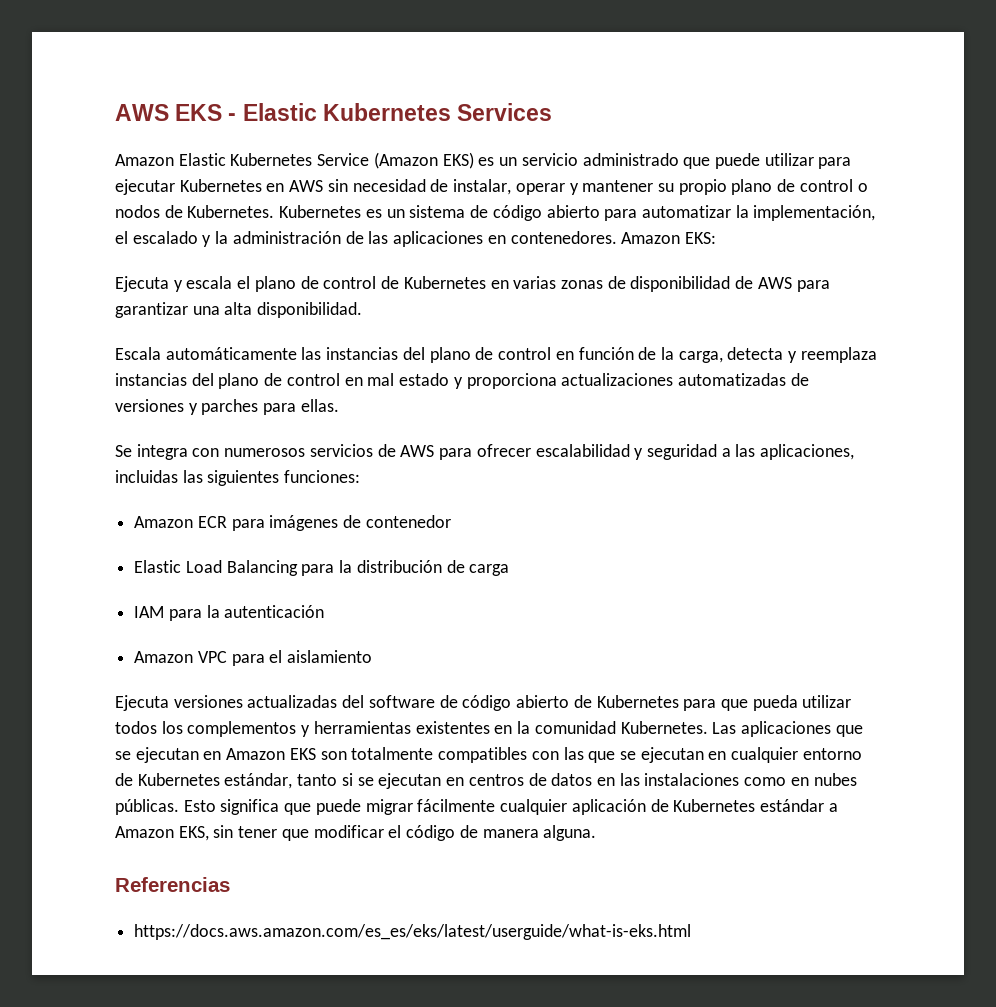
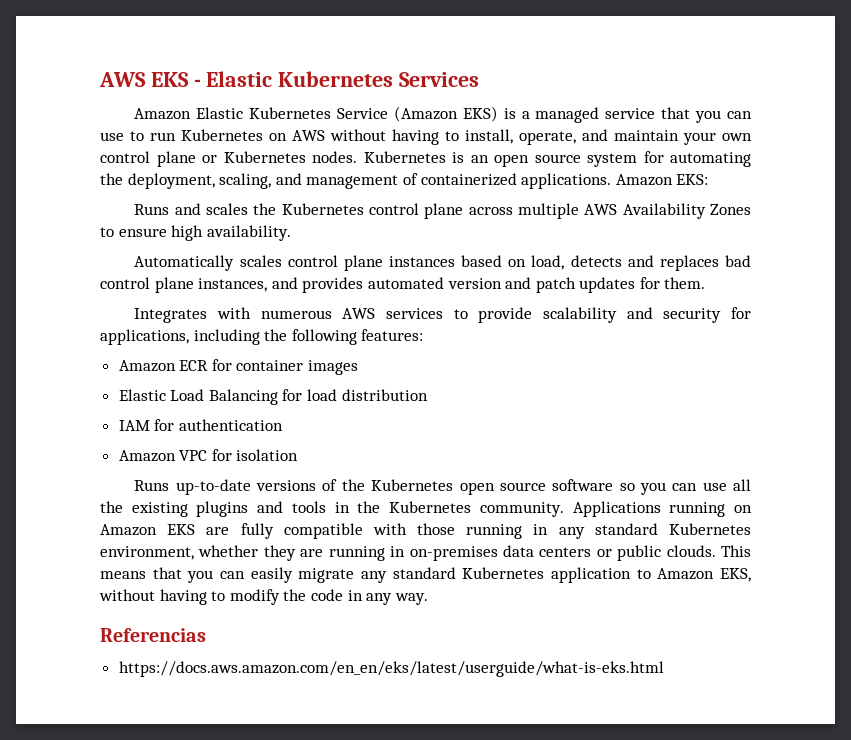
[478,153,852,169] [115,179,868,195] [115,205,876,221] [115,231,716,247] [115,276,830,292] [115,302,363,318] [115,347,877,363] [115,373,809,389] [115,399,339,415] [115,444,855,460] [115,470,361,486] [134,515,451,531] [134,560,510,576] [134,605,325,621] [134,650,373,666] [115,695,852,711] [115,721,863,737] [115,747,862,763] [115,773,857,789] [115,799,838,815] [115,825,597,841] es un servicio administrado que puede utilizar para ejecutar Kubernetes en AWS sin necesidad de instalar, operar y mantener su propio plano de control o nodos de Kubernetes. Kubernetes es un sistema de código abierto para automatizar la implementación, el escalado y la administración de las aplicaciones en contenedores. Amazon EKS: // Ejecuta y escala el plano de control de Kubernetes en varias zonas de disponibilidad de AWS para garantizar una alta disponibilidad. // Escala automáticamente las instancias del plano de control en función de la carga, detecta y reemplaza instancias del plano de control en mal estado y proporciona actualizaciones automatizadas de versiones y parches para ellas. // Se integra con numerosos servicios de AWS para ofrecer escalabilidad y seguridad a las aplicaciones, incluidas las siguientes funciones: // Amazon ECR para imágenes de contenedor // Elastic Load Balancing para la distribución de carga // IAM para la autenticación // Amazon VPC para el aislamiento // Ejecuta versiones actualizadas del software de código abierto de Kubernetes para que pueda utilizar todos los complementos y herramientas existentes en la comunidad Kubernetes. Las aplicaciones que se ejecutan en Amazon EKS son totalmente compatibles con las que se ejecutan en cualquier entorno de Kubernetes estándar, tanto si se ejecutan en centros de datos en las instalaciones como en nubes públicas. Esto significa que puede migrar fácilmente cualquier aplicación de Kubernetes estándar a Amazon EKS, sin tener que modificar el código de manera alguna. -> [503,107,752,123] [100,129,752,145] [100,151,751,167] [100,173,709,189] [134,203,751,219] [100,225,291,241] [134,255,752,271] [100,277,706,293] [134,307,751,323] [100,329,424,345] [118,359,359,375] [118,389,428,405] [118,419,283,431] [118,449,299,462] [134,479,751,495] [100,501,752,517] [100,523,751,539] [100,545,751,561] [100,567,751,583] [99,589,428,605] is a managed service that you can use to run Kubernetes on AWS without having to install, operate, and maintain your own control plane or Kubernetes nodes. Kubernetes is an open source system for automating the deployment, scaling, and management of containerized applications. Amazon EKS: // Runs and scales the Kubernetes control plane across multiple AWS Availability Zones to ensure high availability. // Automatically scales control plane instances based on load, detects and replaces bad control plane instances, and provides automated version and patch updates for them. // Integrates with numerous AWS services to provide scalability and security for applications, including the following features: // Amazon ECR for container images // Elastic Load Balancing for load distribution // IAM for authentication // Amazon VPC for isolation // Runs up-to-date versions of the Kubernetes open source software so you can use all the existing plugins and tools in the Kubernetes community. Applications running on Amazon EKS are fully compatible with those running in any standard Kubernetes environment, whether they are running in on-premises data centers or public clouds. This means that you can easily migrate any standard Kubernetes application to Amazon EKS, without having to modify the code in any way.
[134,924,692,940] https://docs.aws.amazon.com/es_es/eks/latest/userguide/what-is-eks.html -> [118,661,664,677] https://docs.aws.amazon.com/en_en/eks/latest/userguide/what-is-eks.html

